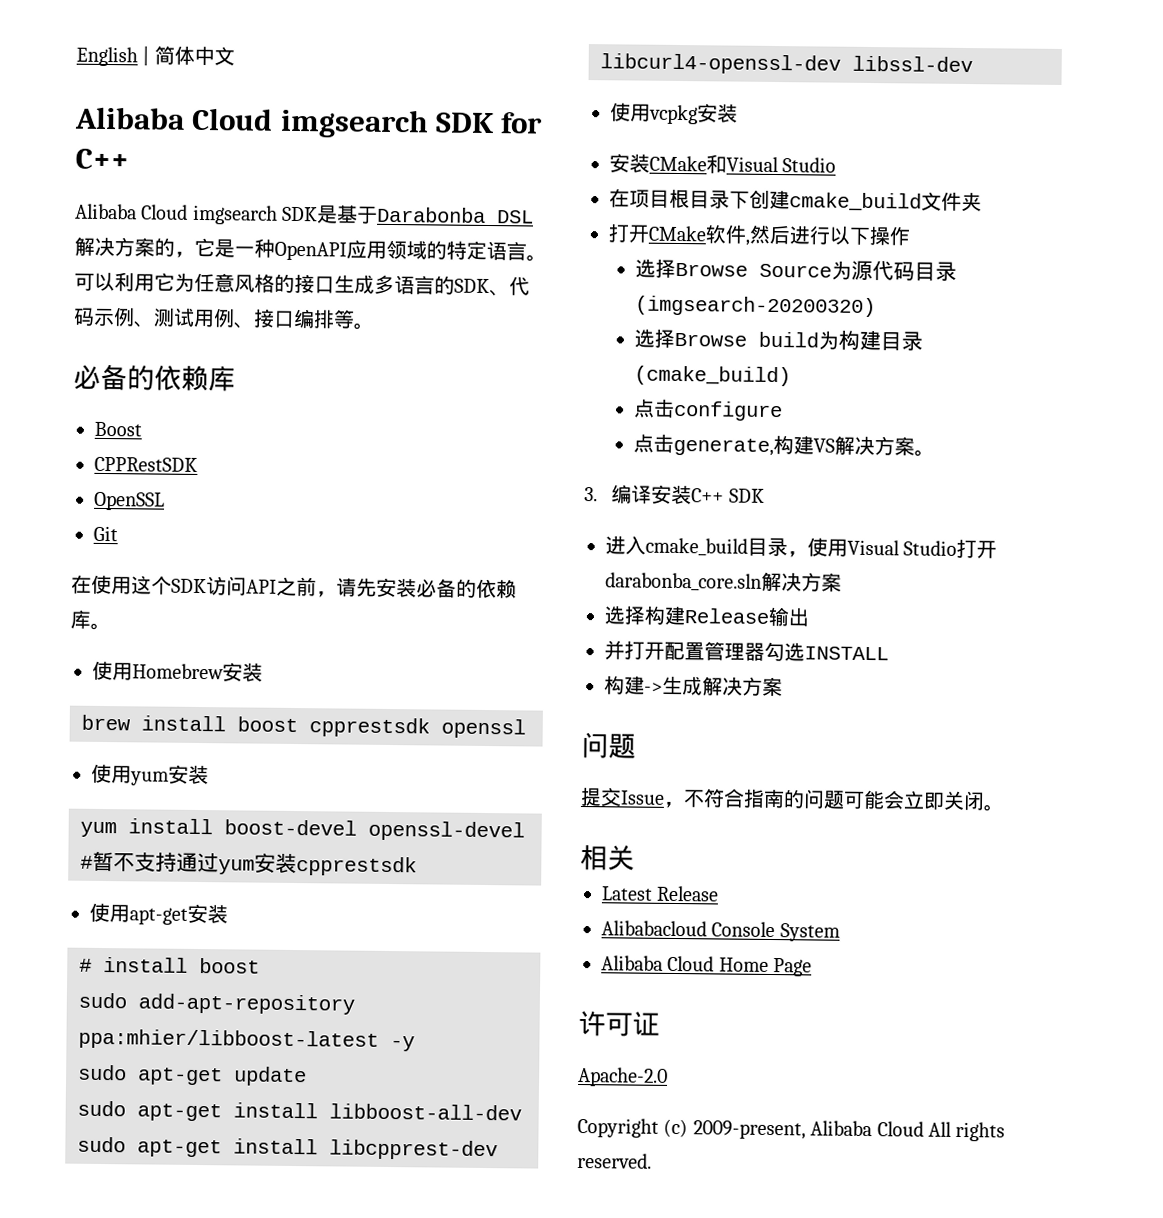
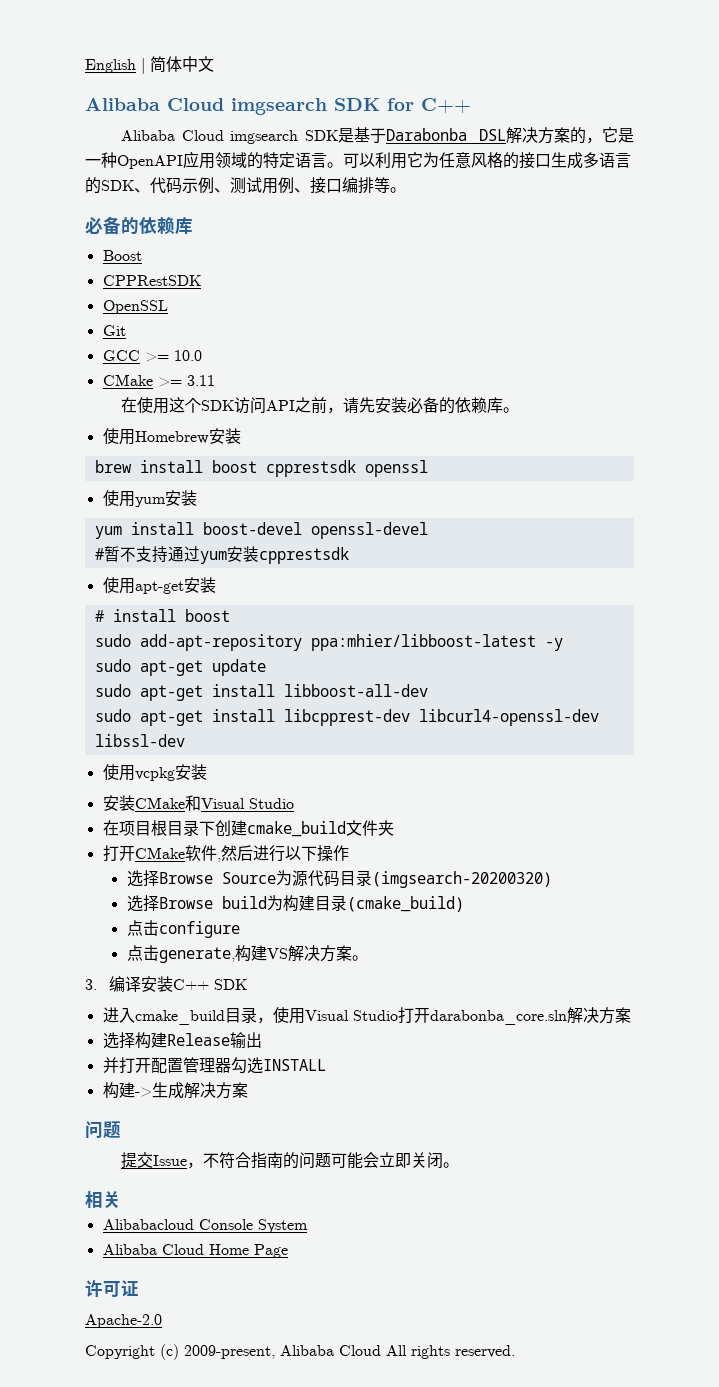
(118, 533) none -> [102,350,202,362] [102,374,215,387] // GCC >= 10.0 // CMake >= 3.11
[601,885,720,902] // Latest Release -> (121, 1199) none

